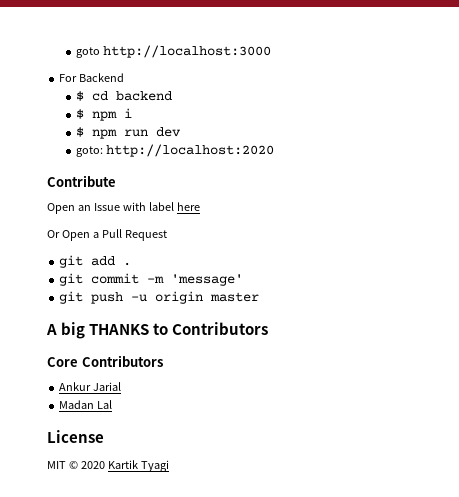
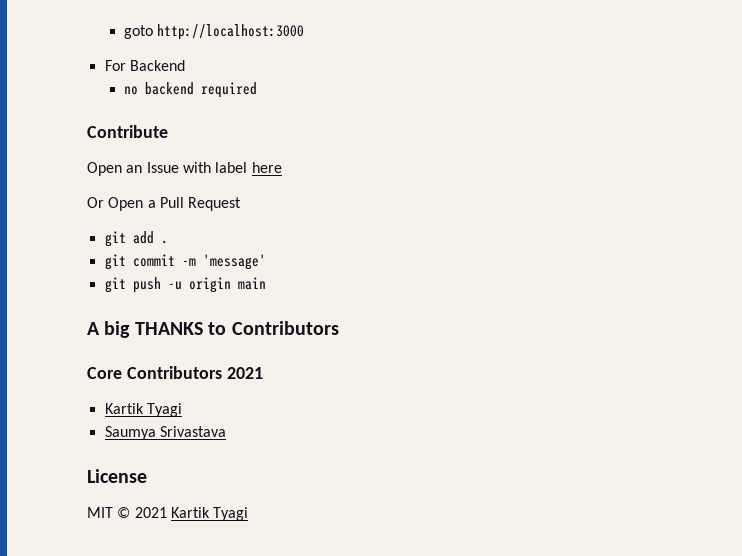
[76,91,109,101] $ cd -> [123,86,138,95] no
[76,108,133,121] [76,127,182,139] [76,144,275,157] // $ npm i // $ npm run dev // goto: http://localhost:2020 -> [200,82,257,98] required
[210,292,260,302] master -> [237,277,266,290] main
[59,382,122,391] [59,400,113,409] // Ankur Jarial // Madan Lal -> [226,367,263,379] [104,403,182,417] [104,426,226,440] 2021 // Kartik Tyagi // Saumya Srivastava
[80,461,105,469] 2020 -> [134,507,167,518] 2021

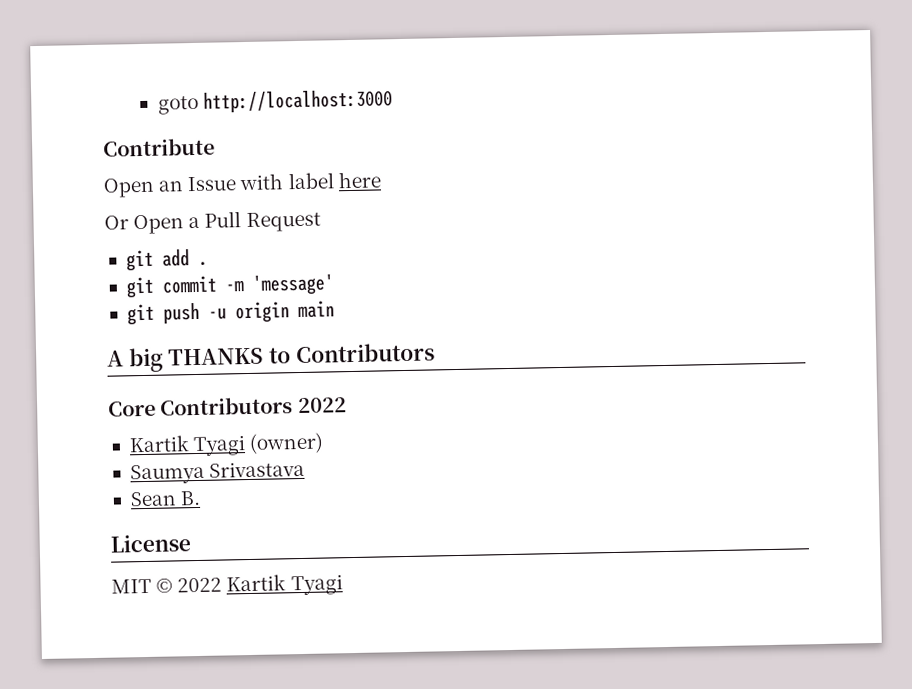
[104,60,185,71] [123,82,257,98] // For Backend // no backend required -> (393, 101) none
[226,367,263,379] [104,403,182,417] 2021 // Kartik Tyagi -> [296,397,347,414] [128,432,325,457] 2022 // Kartik Tyagi (owner)
(226, 431) none -> [129,490,202,507] // Sean B.
[134,507,167,518] 2021 -> [177,577,223,593] 2022

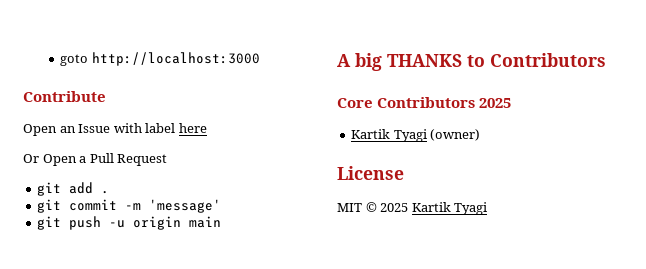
[296,397,347,414] 2022 -> [479,98,512,108] 2025
[129,460,306,485] [129,490,202,507] // Saumya Srivastava // Sean B. -> (481, 135) none
[177,577,223,593] 2022 -> [380,203,409,212] 2025

